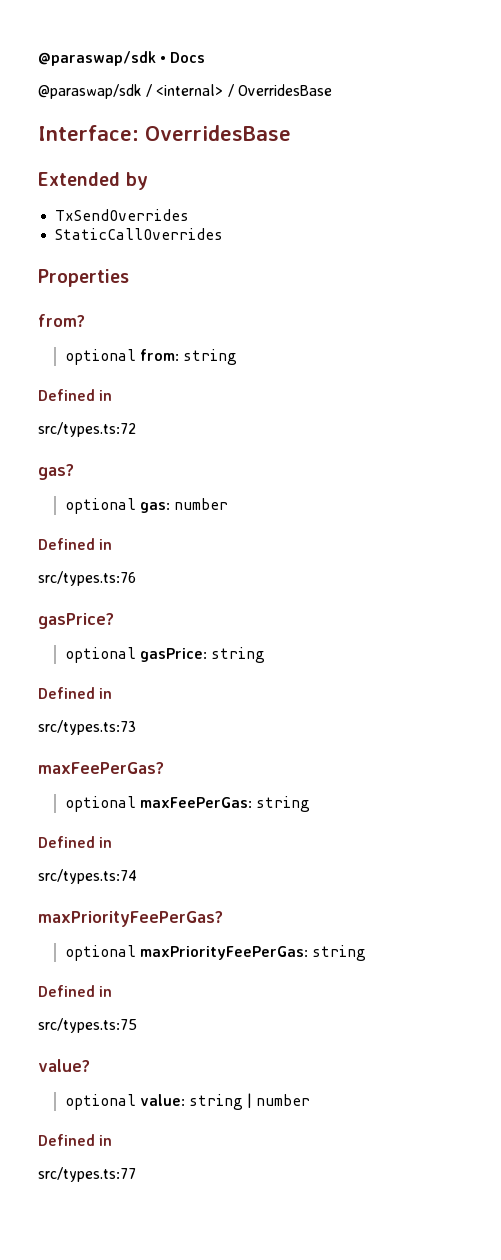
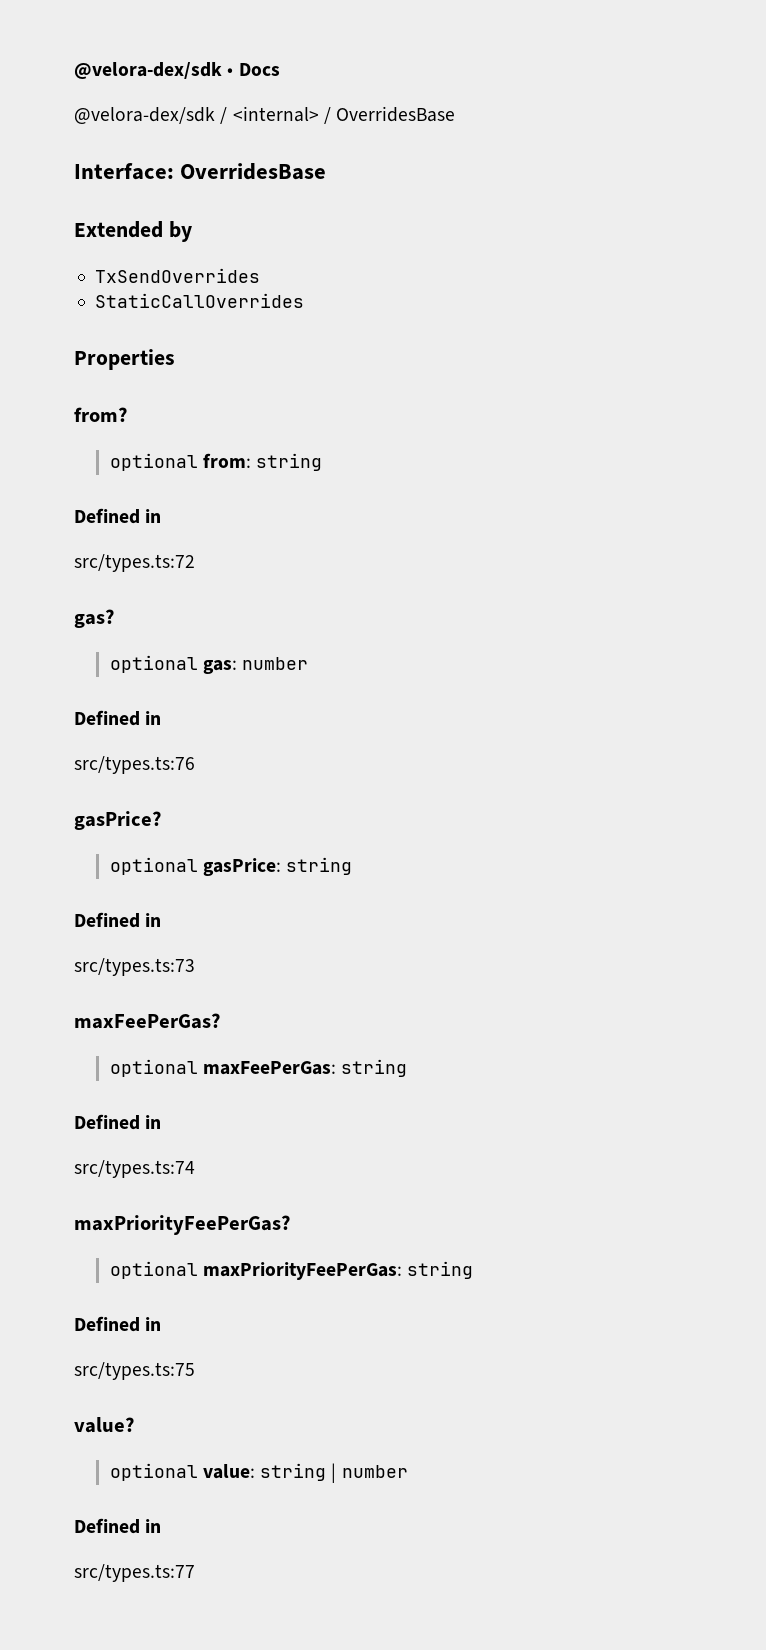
[38,51,156,66] @paraswap/sdk -> [74,62,222,79] @velora-dex/sdk
[38,84,142,99] @paraswap/sdk -> [74,107,215,124] @velora-dex/sdk

